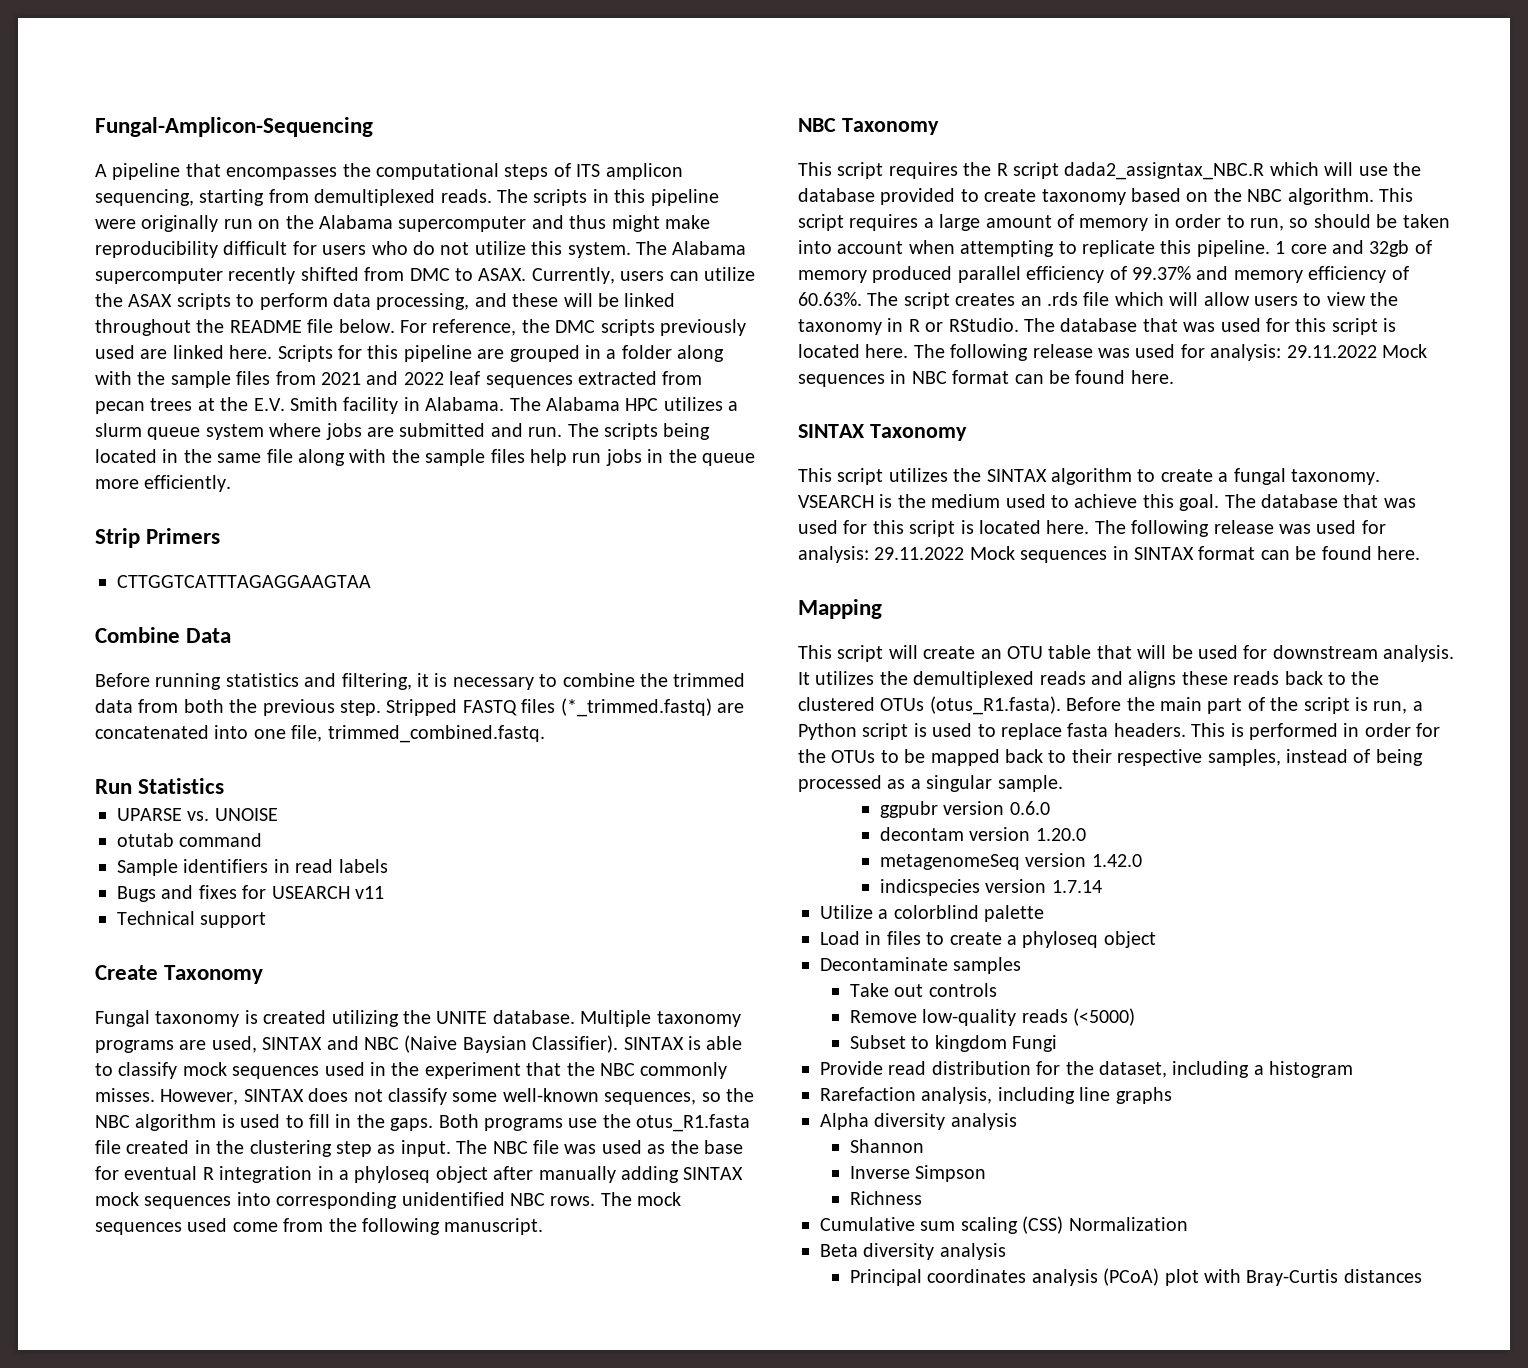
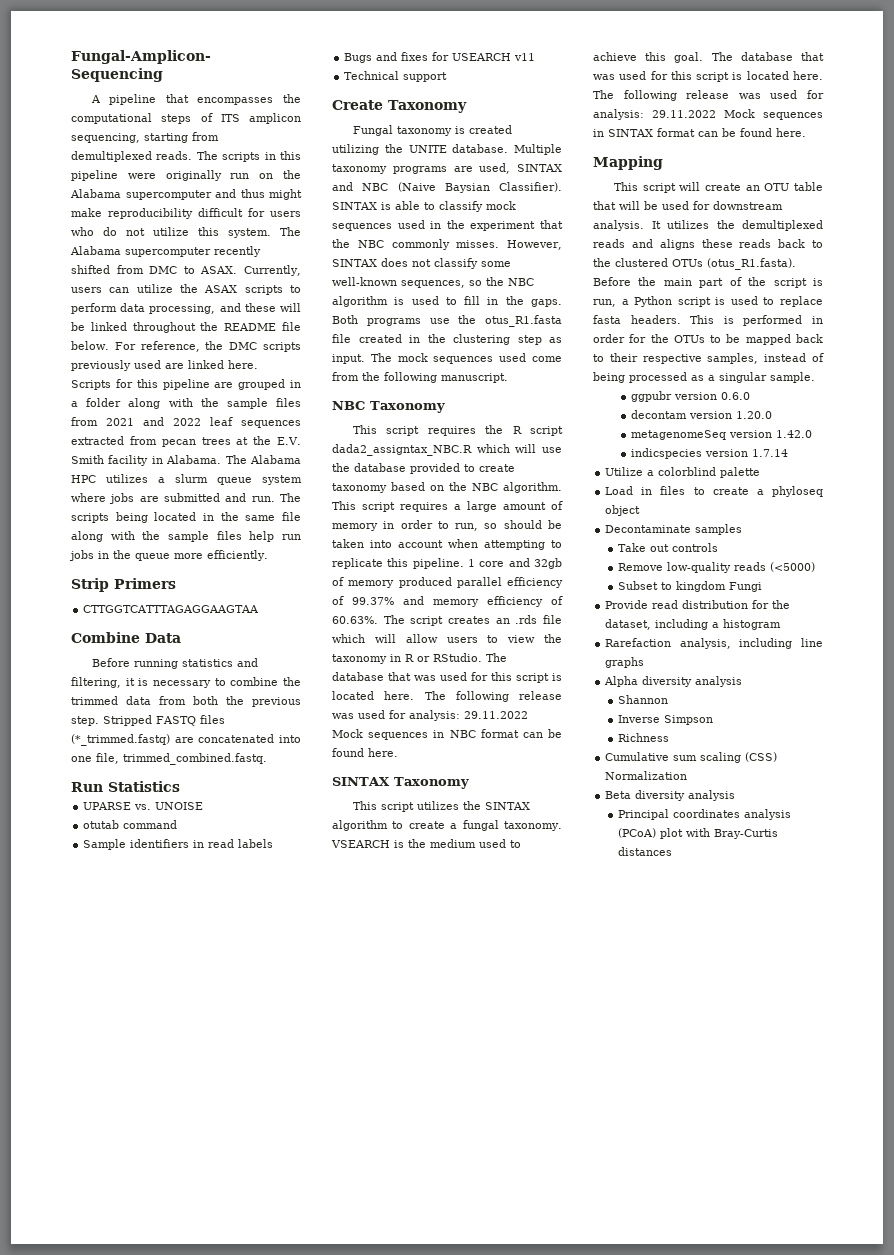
[492,1140,743,1154] [95,1166,744,1183] [95,1192,632,1209] NBC file was used as the base for eventual R integration in a phyloseq object after manually adding SINTAX mock sequences into corresponding unidentified NBC rows. The -> (392, 357) none

